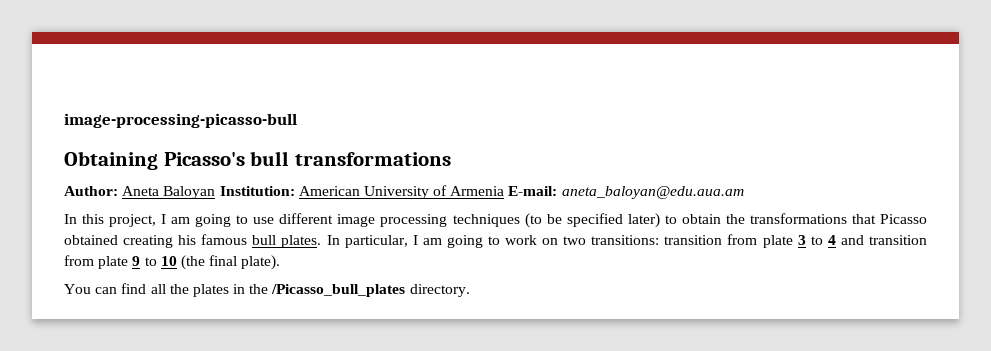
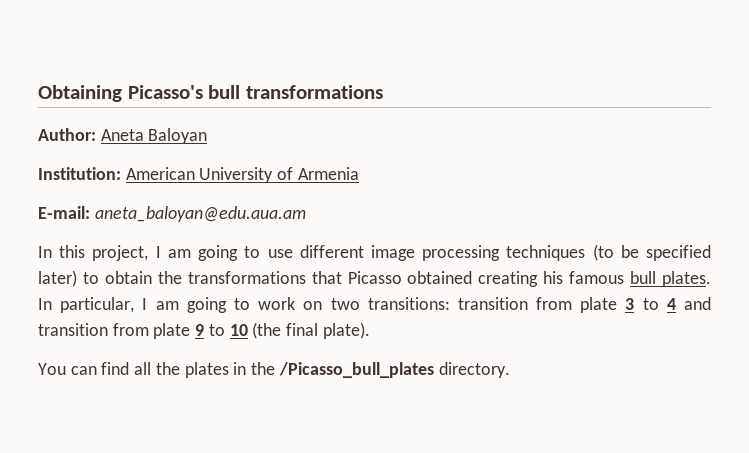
[64,113,297,128] image-processing-picasso-bull // -> (38, 93) none
(216, 192) none -> (208, 136) //
(505, 191) none -> (359, 173) //

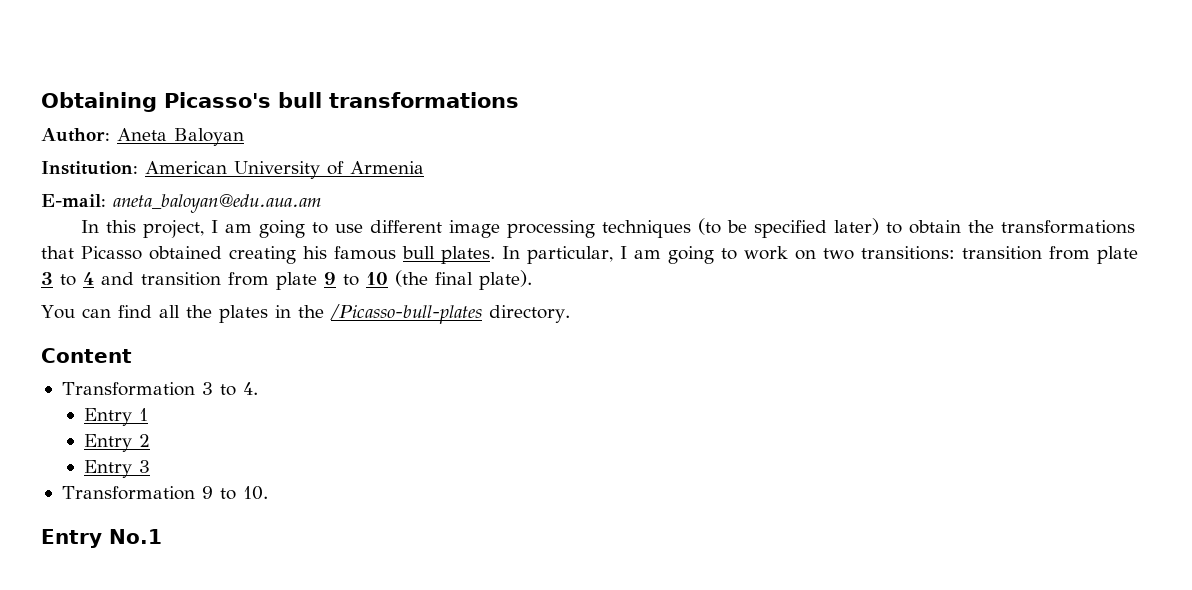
[278,362,434,378] /Picasso_bull_plates -> [329,304,482,324] /Picasso-bull-plates
(510, 370) none -> [41,348,132,363] [61,382,258,396] [83,408,148,426] [83,434,150,452] [83,460,150,478] [61,486,268,500] [41,529,162,548] // Content // Transformation 3 to 4. // Entry 1 // Entry 2 // Entry 3 // Transformation 9 to 10. // Entry No.1

